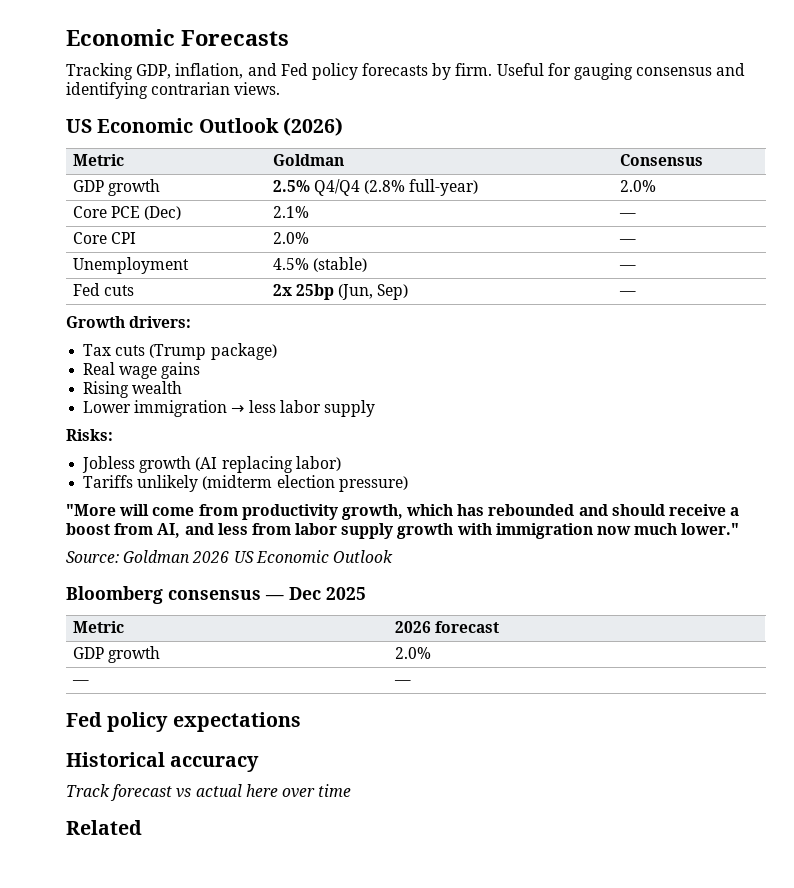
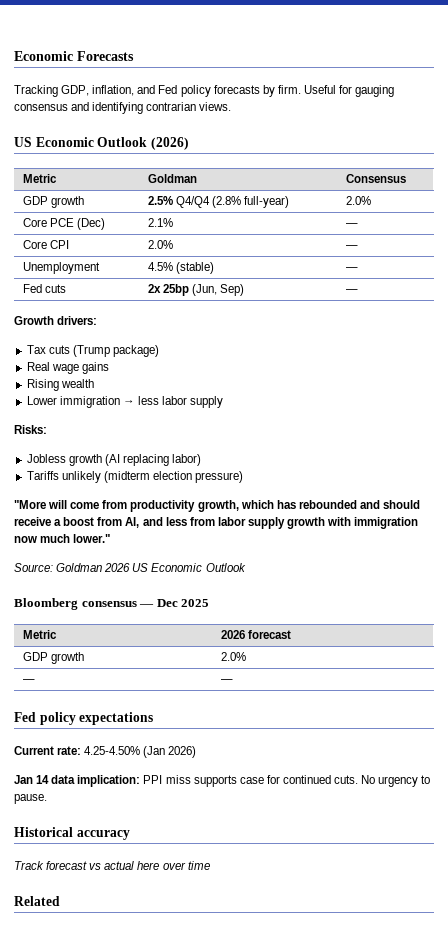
(301, 722) none -> [14,746,197,758] [14,775,431,787] [14,794,47,804] // Current rate: 4.25-4.50% (Jan 2026) // Jan 14 data implication: PPI miss supports case for continued cuts. No urgency to pause.

